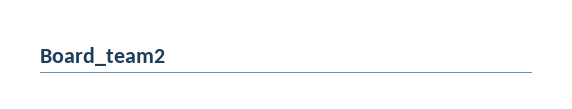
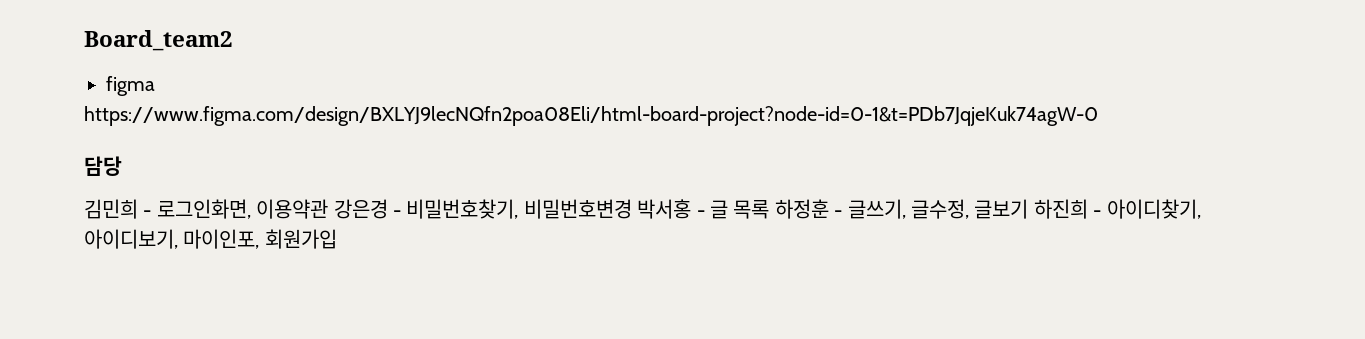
(165, 56) none -> [106,76,155,96] [84,106,1098,126] [84,156,122,176] [84,199,1201,219] [84,229,337,249] // figma // https://www.figma.com/design/BXLYJ9lecNQfn2poa08Eli/html-board-project?node-id=0-1&t=PDb7JqjeKuk74agW-0 // 담당 // 김민희 - 로그인화면, 이용약관 강은경 - 비밀번호찾기, 비밀번호변경 박서홍 - 글 목록 하정훈 - 글쓰기, 글수정, 글보기 하진희 - 아이디찾기, 아이디보기, 마이인포, 회원가입

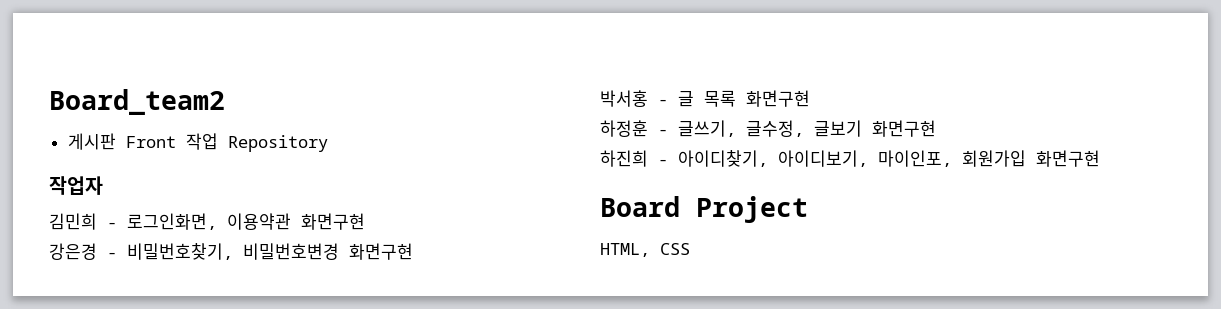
[106,76,155,96] [84,106,1098,126] [84,156,122,176] figma // https://www.figma.com/design/BXLYJ9lecNQfn2poa08Eli/html-board-project?node-id=0-1&t=PDb7JqjeKuk74agW-0 // 담당 -> [67,133,328,152] [49,176,103,195] 게시판 Front 작업 Repository // 작업자
(329, 209) none -> [301,213,365,230] 화면구현 //
(632, 209) none -> [349,243,413,260] 화면구현 //
(770, 209) none -> [746,90,810,107] 화면구현 //
(1029, 209) none -> [872,120,936,137] 화면구현 //
(337, 239) none -> [1036,150,1100,167] [600,196,808,223] [600,243,690,257] 화면구현 // Board Project // HTML, CSS

